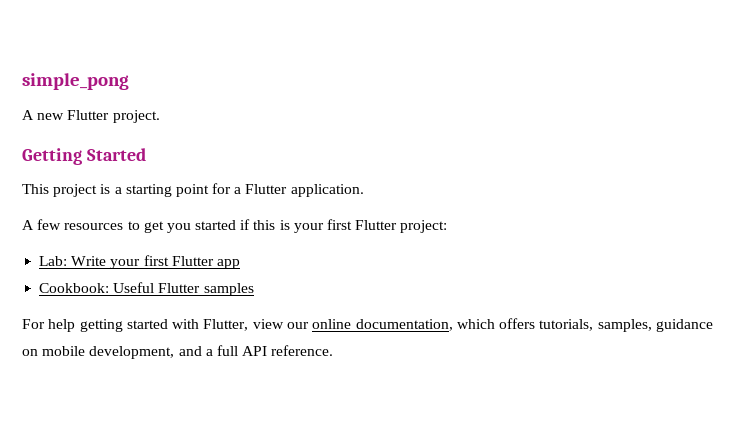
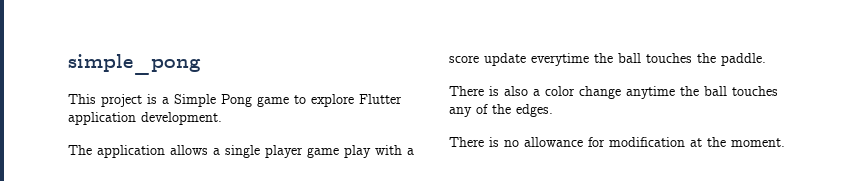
[22,110,160,123] [22,148,146,165] [22,183,364,197] [22,219,448,233] [39,255,240,269] [39,282,254,296] [22,318,714,332] [22,345,334,359] A new Flutter project. // Getting Started // This project is a starting point for a Flutter application. // A few resources to get you started if this is your first Flutter project: // Lab: Write your first Flutter app // Cookbook: Useful Flutter samples // For help getting started with Flutter, view our online documentation, which offers tutorials, samples, guidance on mobile development, and a full API reference. -> [68,94,402,107] [68,112,222,125] [68,145,414,158] [449,53,766,66] [449,86,778,99] [449,104,553,117] [449,137,785,147] This project is a Simple Pong game to explore Flutter application development. // The application allows a single player game play with a score update everytime the ball touches the paddle. // There is also a color change anytime the ball touches any of the edges. // There is no allowance for modification at the moment.

